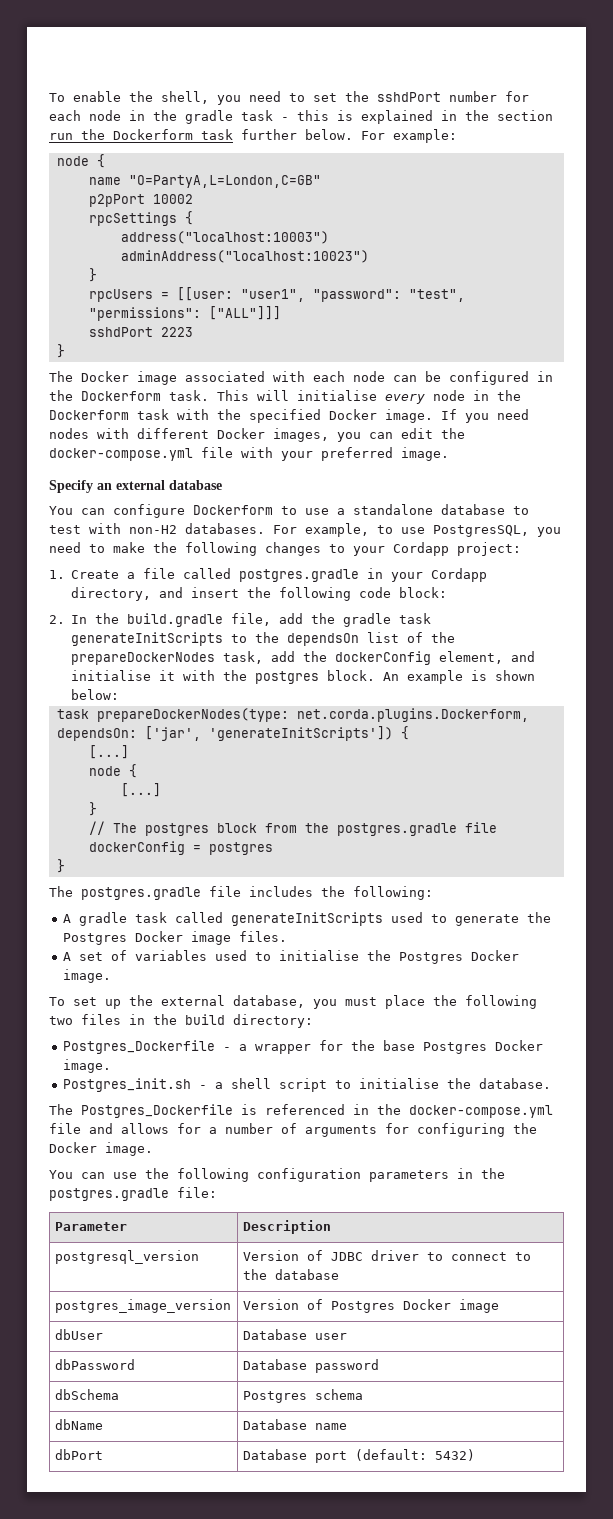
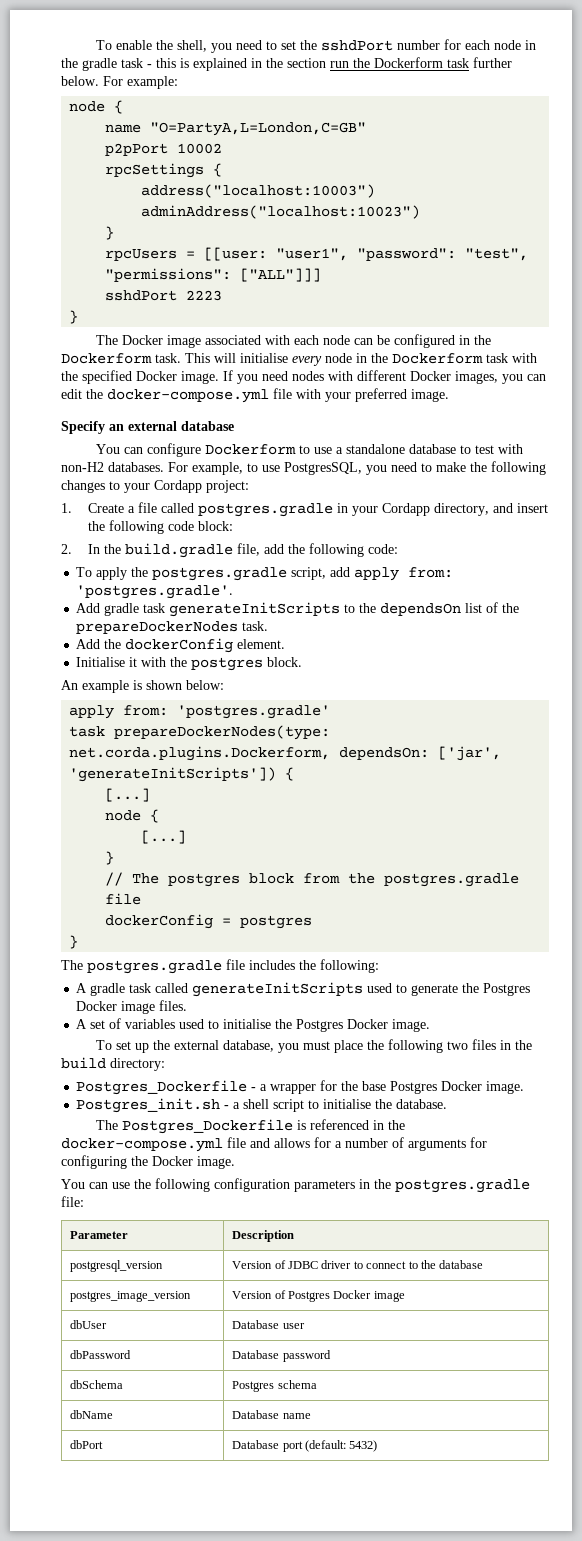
(336, 618) none -> [309,543,399,557] [76,567,454,581] [76,585,234,599] [76,603,101,613] following code: // To apply the postgres.gradle script, add apply from: 'postgres.gradle'. // Add
[223,651,536,665] [71,670,152,681] task, add the dockerConfig element, and initialise -> [242,621,269,631] [76,638,286,653] [76,657,126,667] task. // Add the dockerConfig element. // Initialise
(376, 675) none -> (303, 662) //
(120, 694) none -> [69,705,331,719] // apply from: 'postgres.gradle'

